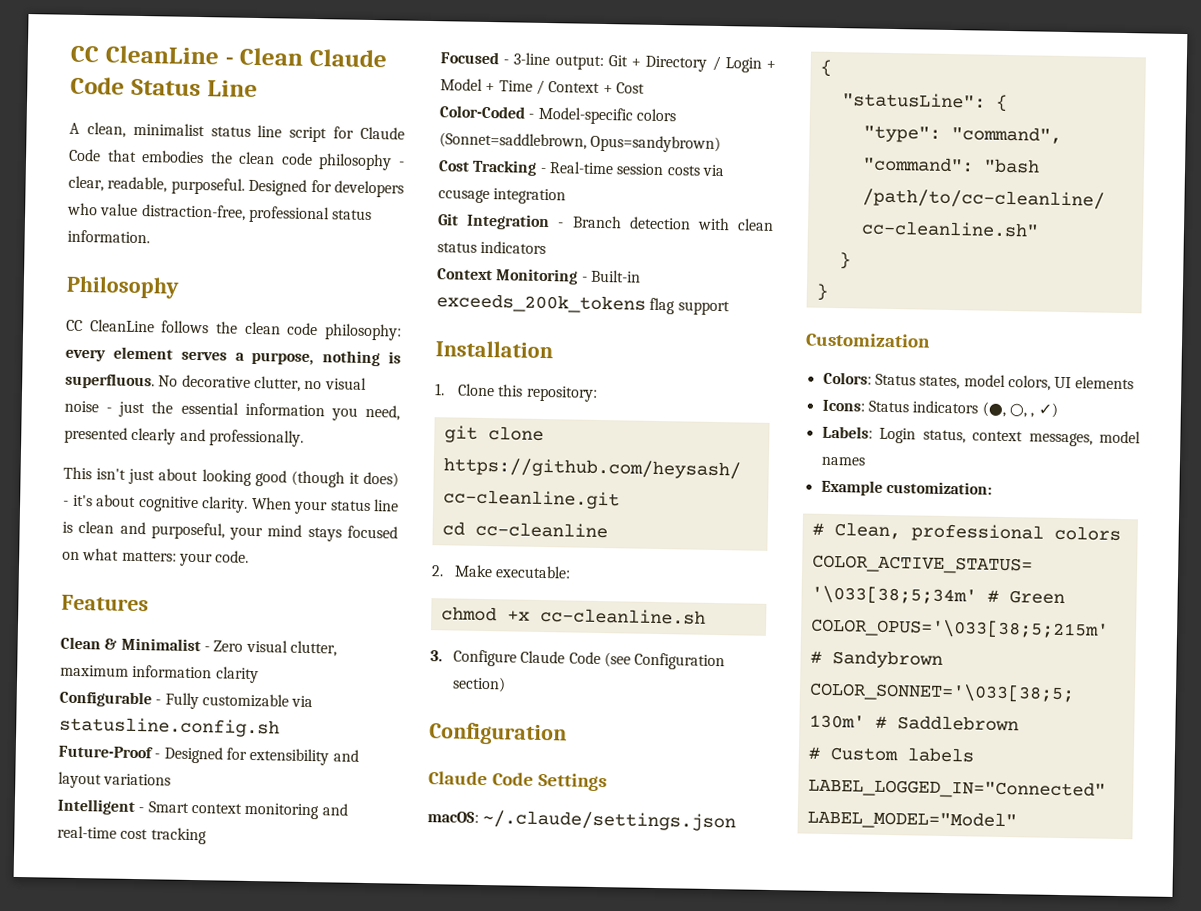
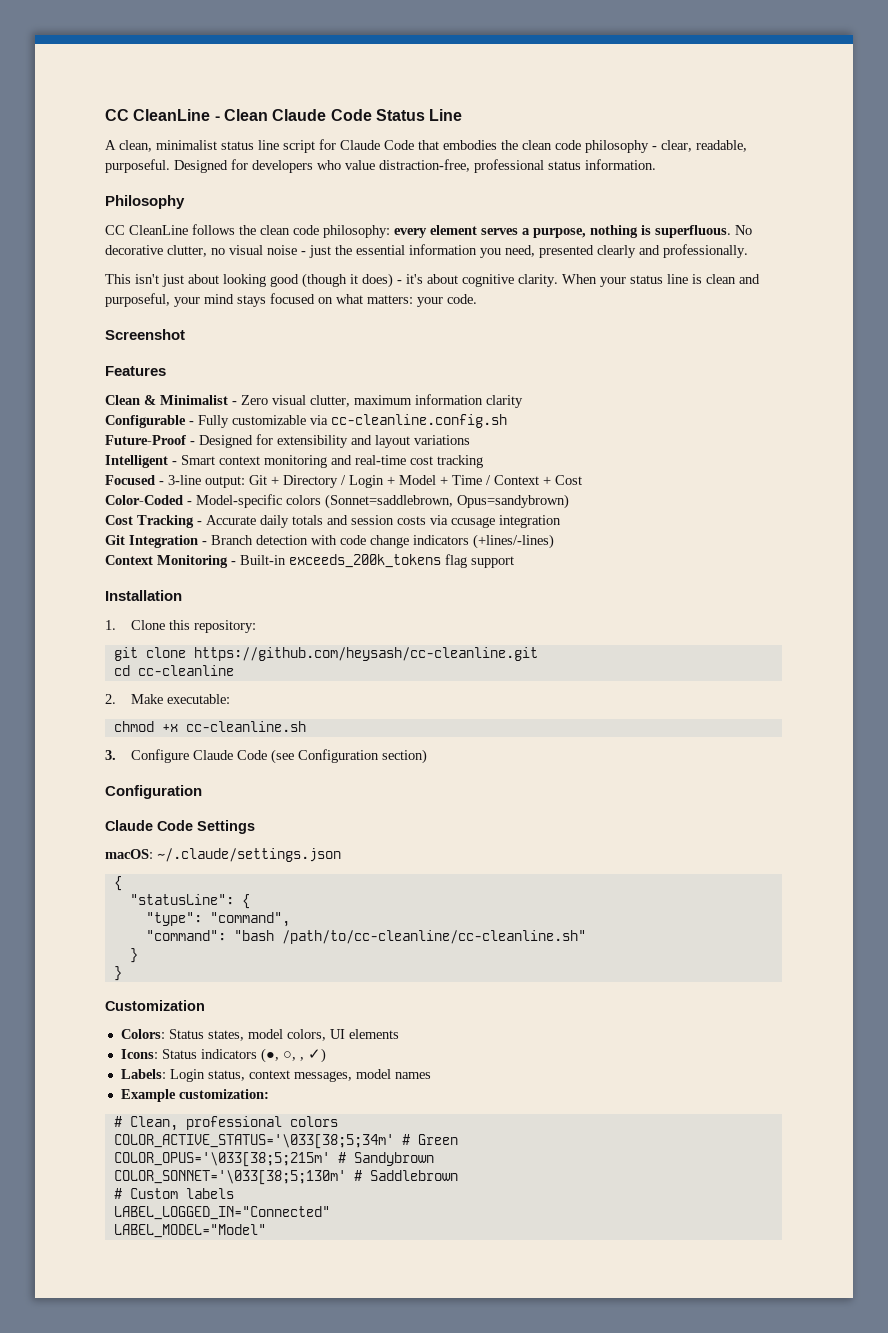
(250, 556) none -> [105,329,185,340] // Screenshot
[59,716,280,738] statusline.config.sh -> [331,414,507,428] cc-cleanline.config.sh
[548,161,614,175] Real-time -> [206,515,348,528] Accurate daily totals and
[737,218,774,231] [437,240,547,255] clean status indicators -> [340,534,554,549] code change indicators (+lines/-lines)

